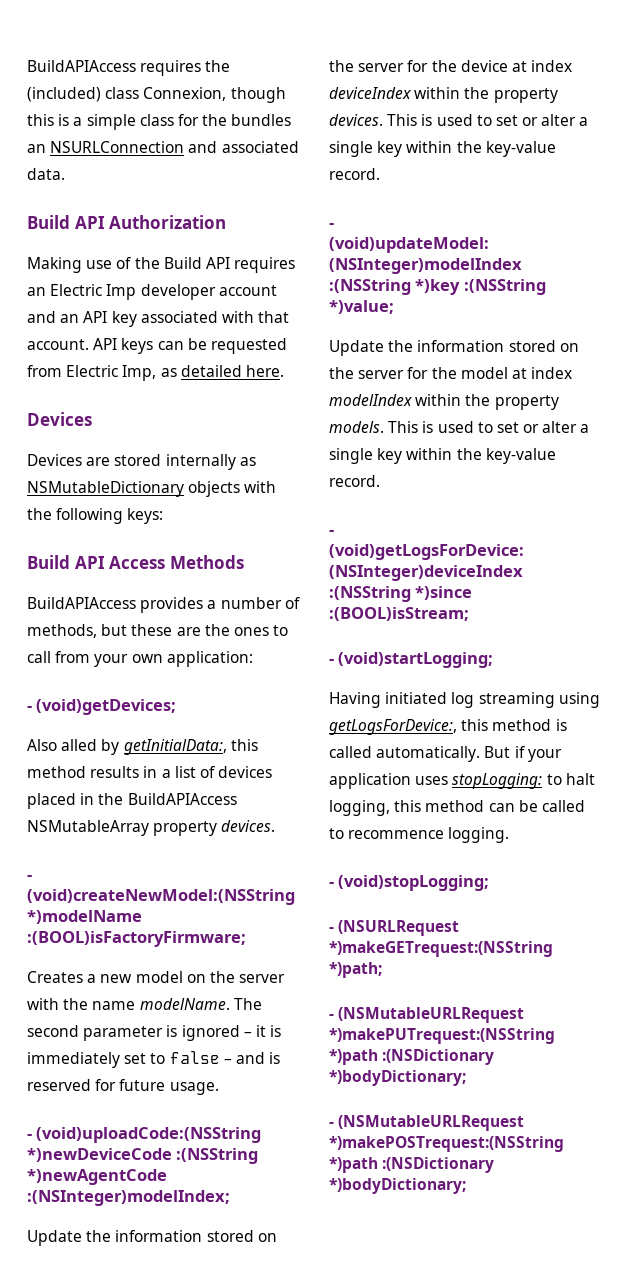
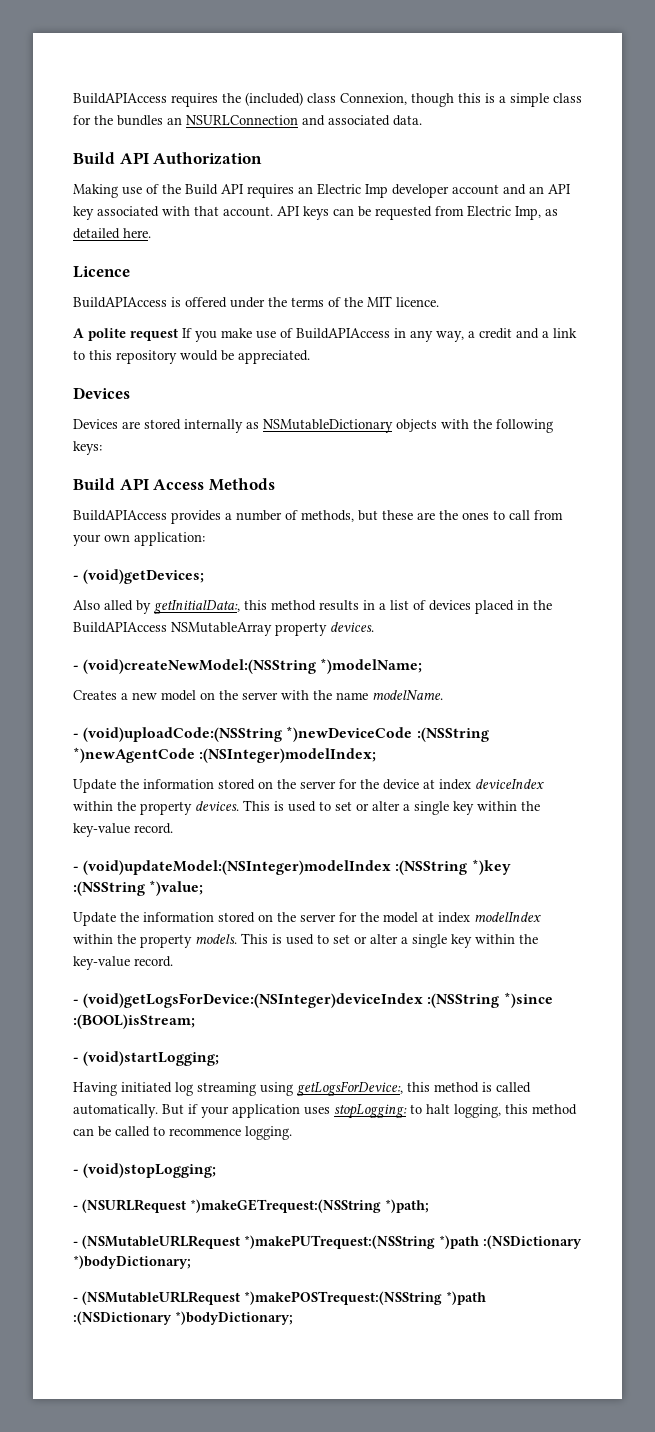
(284, 371) none -> [73,266,130,278] [73,296,439,308] [73,328,577,342] [73,350,310,364] // Licence // BuildAPIAccess is offered under the terms of the MIT licence. // A polite request If you make use of BuildAPIAccess in any way, a credit and a link to this repository would be appreciated.
[27,910,142,924] [27,931,246,947] *)modelName :(BOOL)isFactoryFirmware; -> [320,658,423,674] *)modelName;
[233,998,262,1010] [27,1025,282,1041] [27,1051,281,1068] [27,1079,219,1095] The second parameter is ignored – it is immediately set to false – and is reserved for future usage. -> (443, 695) none

